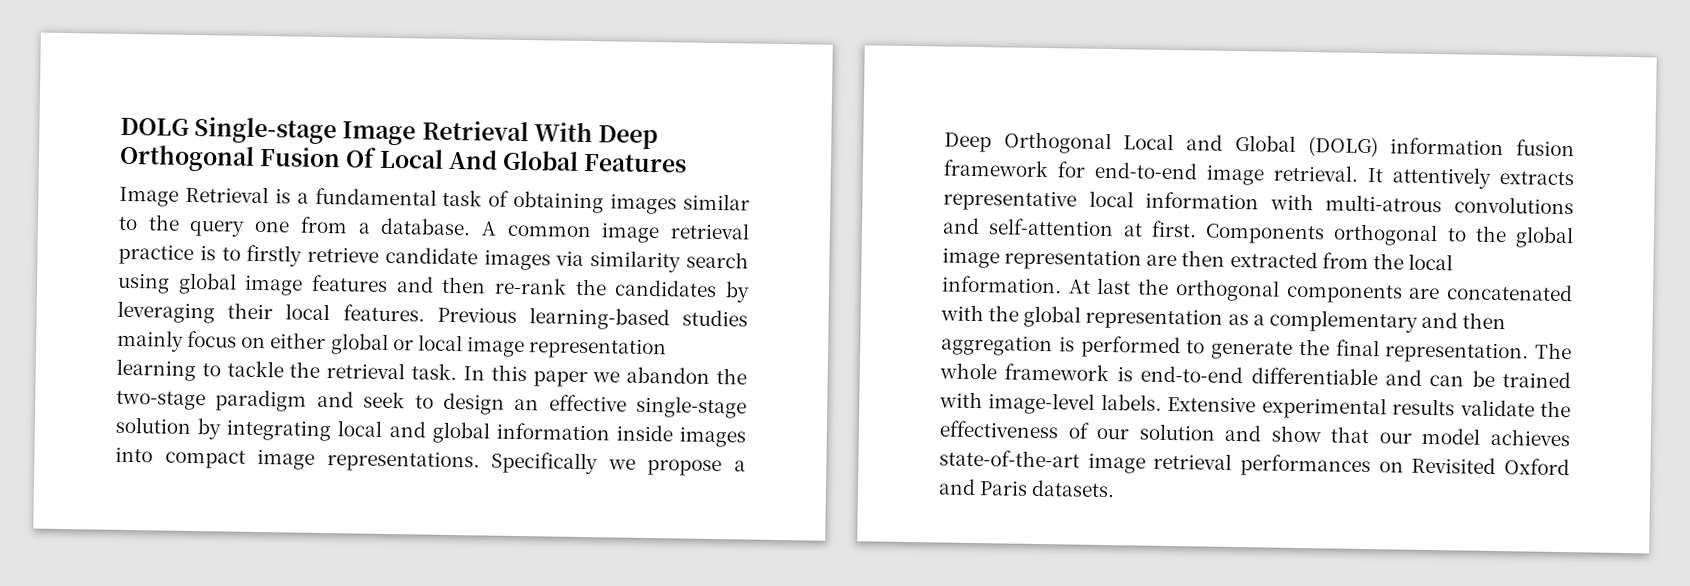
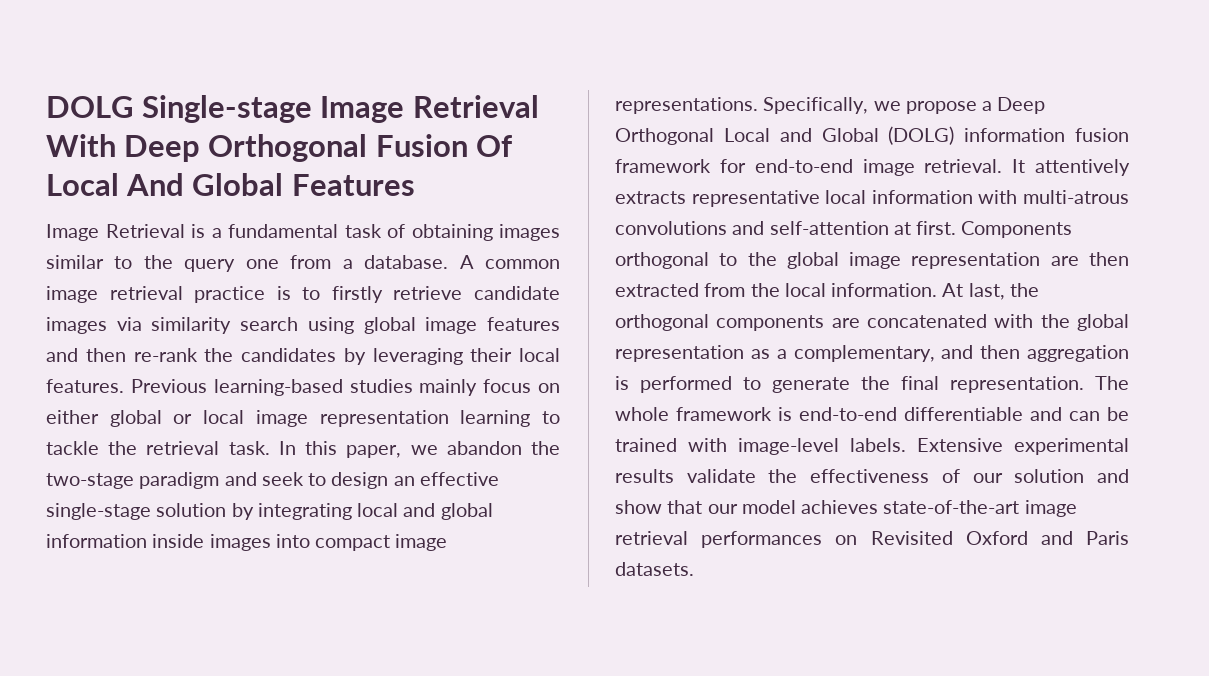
[532,370,588,388] paper -> [346,445,402,458] paper,
[491,451,599,475] Specifically -> [763,97,869,114] Specifically,
[1097,277,1132,295] last -> [968,283,1005,300] last,
[1268,309,1418,333] complementary -> [793,345,935,362] complementary,

